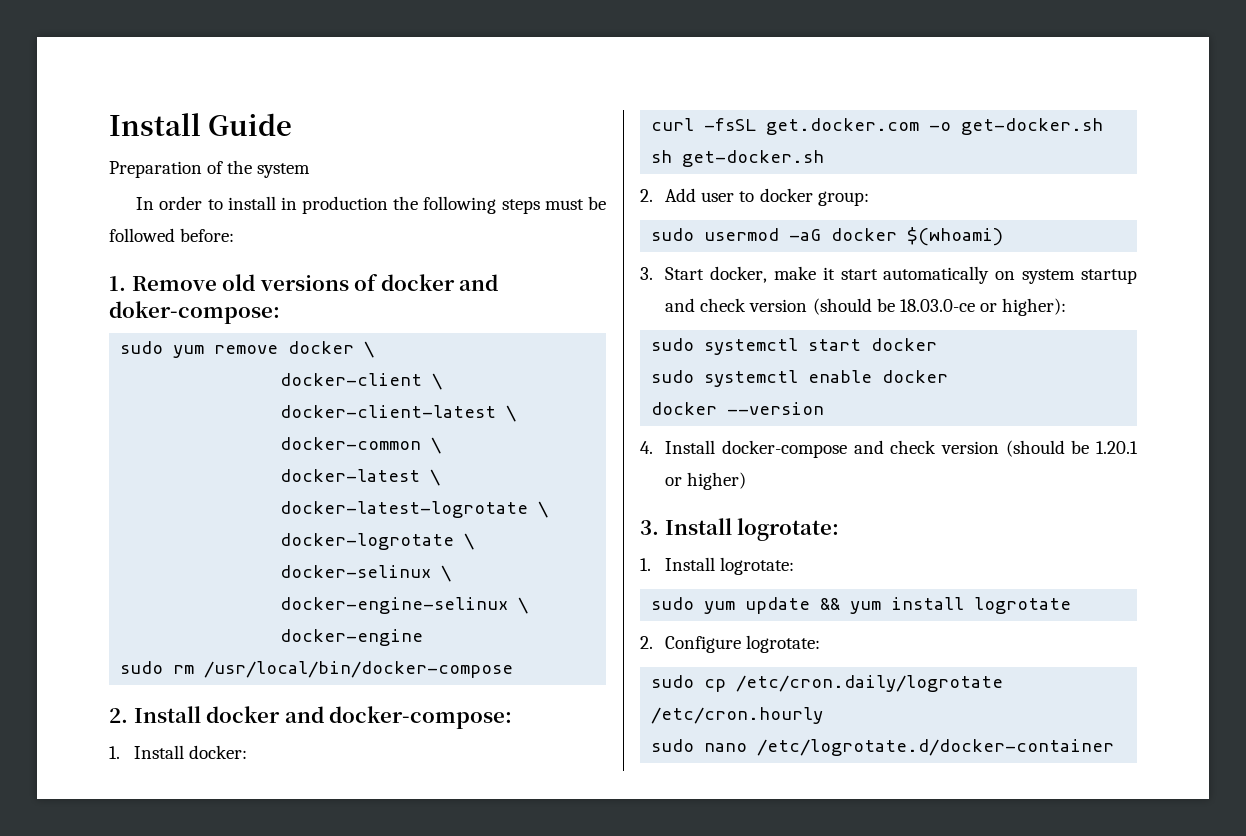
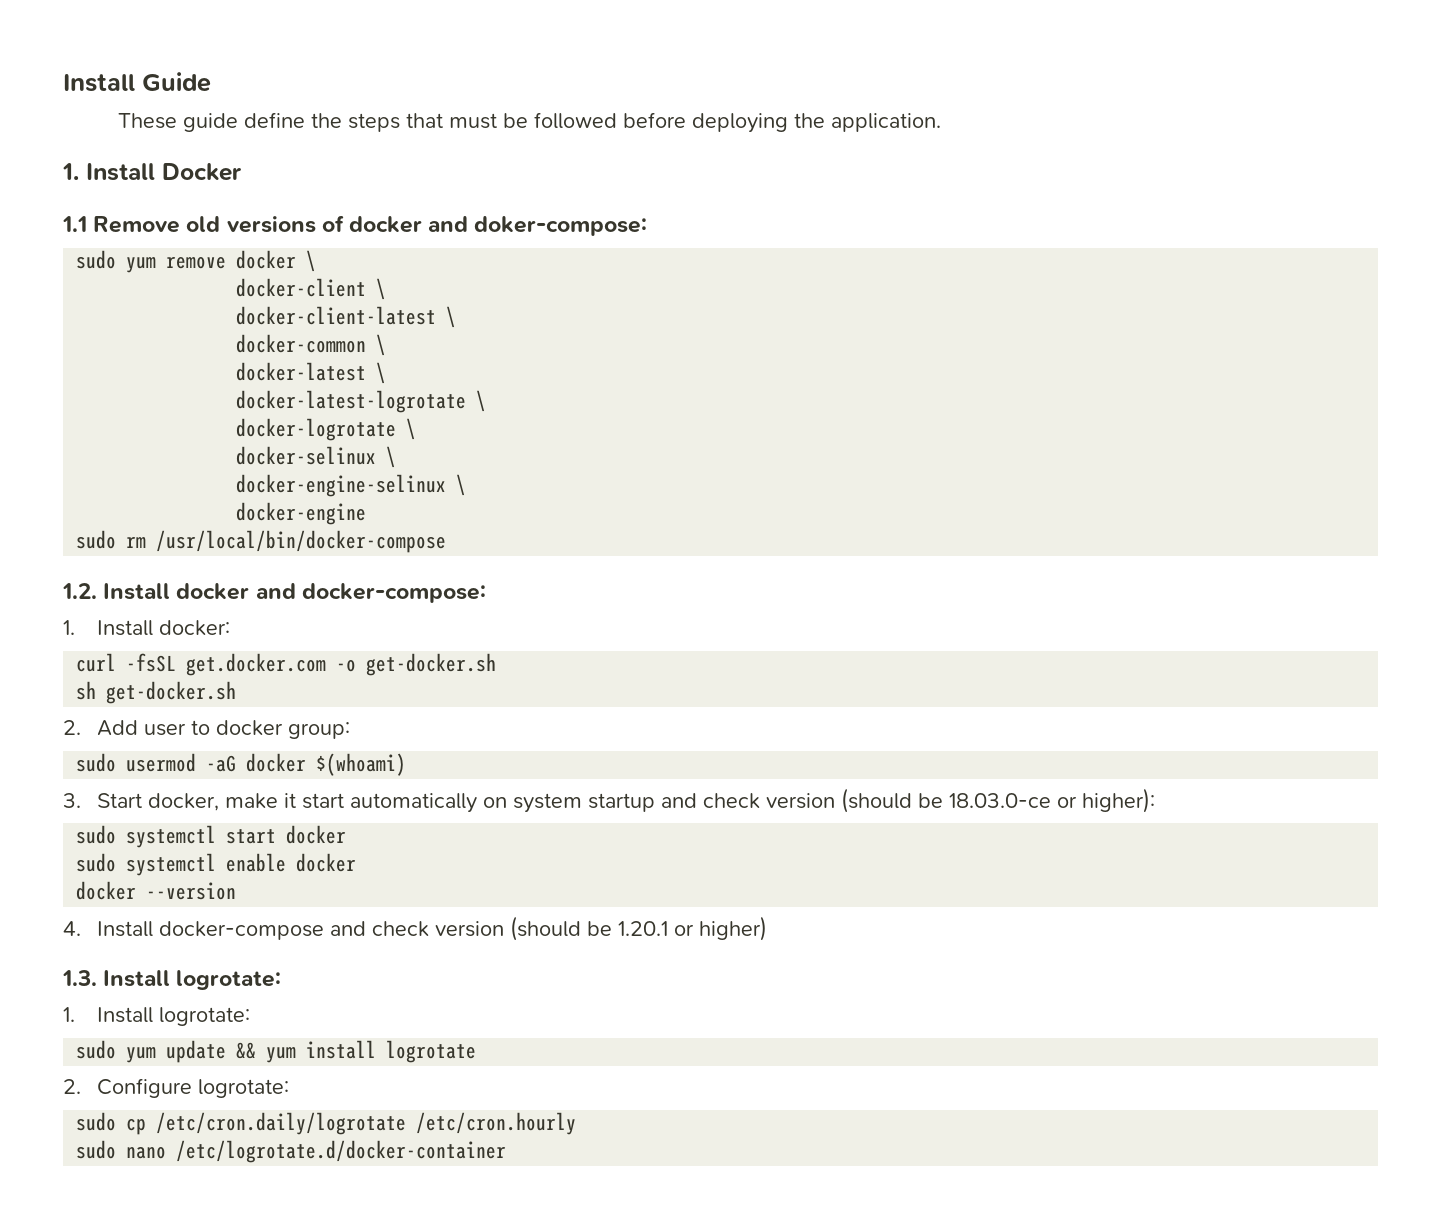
[109,160,311,178] [136,196,606,214] [109,228,235,242] [109,276,126,291] Preparation of the system // In order to install in production the following steps must be followed before: // 1. -> [117,112,941,133] [62,163,242,181] [62,216,87,232] These guide define the steps that must be followed before deploying the application. // 1. Install Docker // 1.1
[109,708,128,723] 2. -> [62,583,97,599] 1.2.
[640,520,659,535] 3. -> [62,970,97,986] 1.3.

